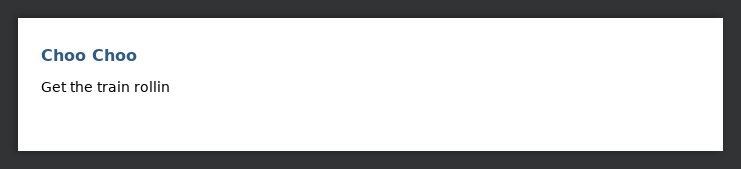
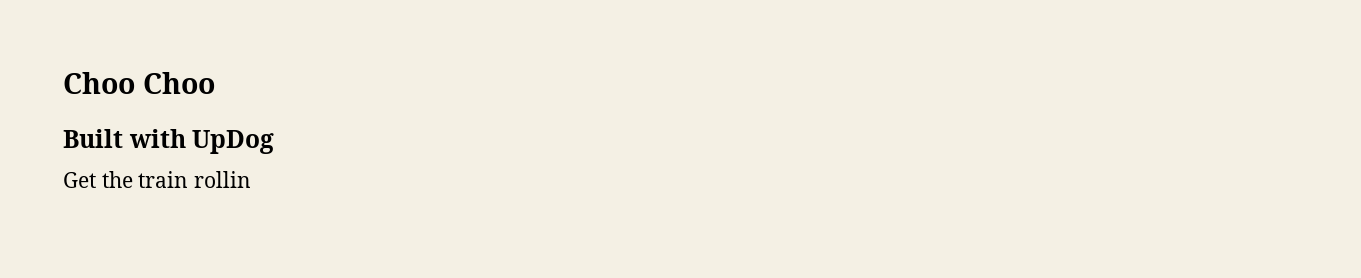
(137, 55) none -> [63,129,275,154] // Built with UpDog

